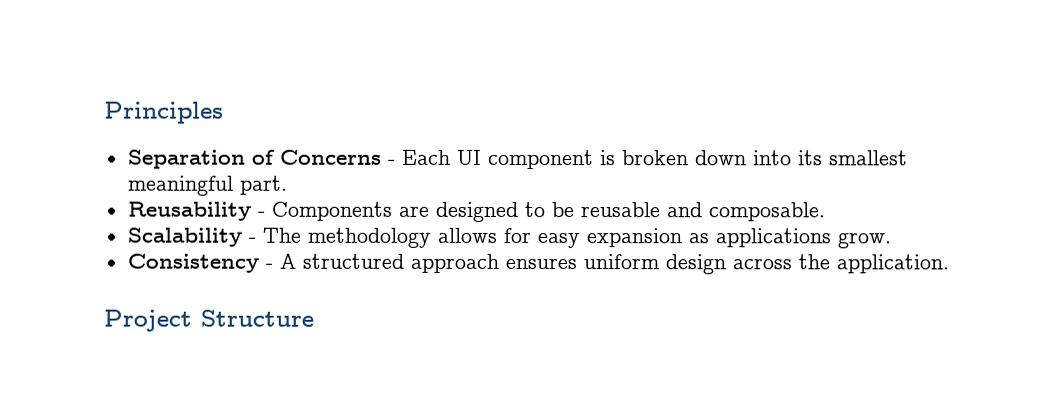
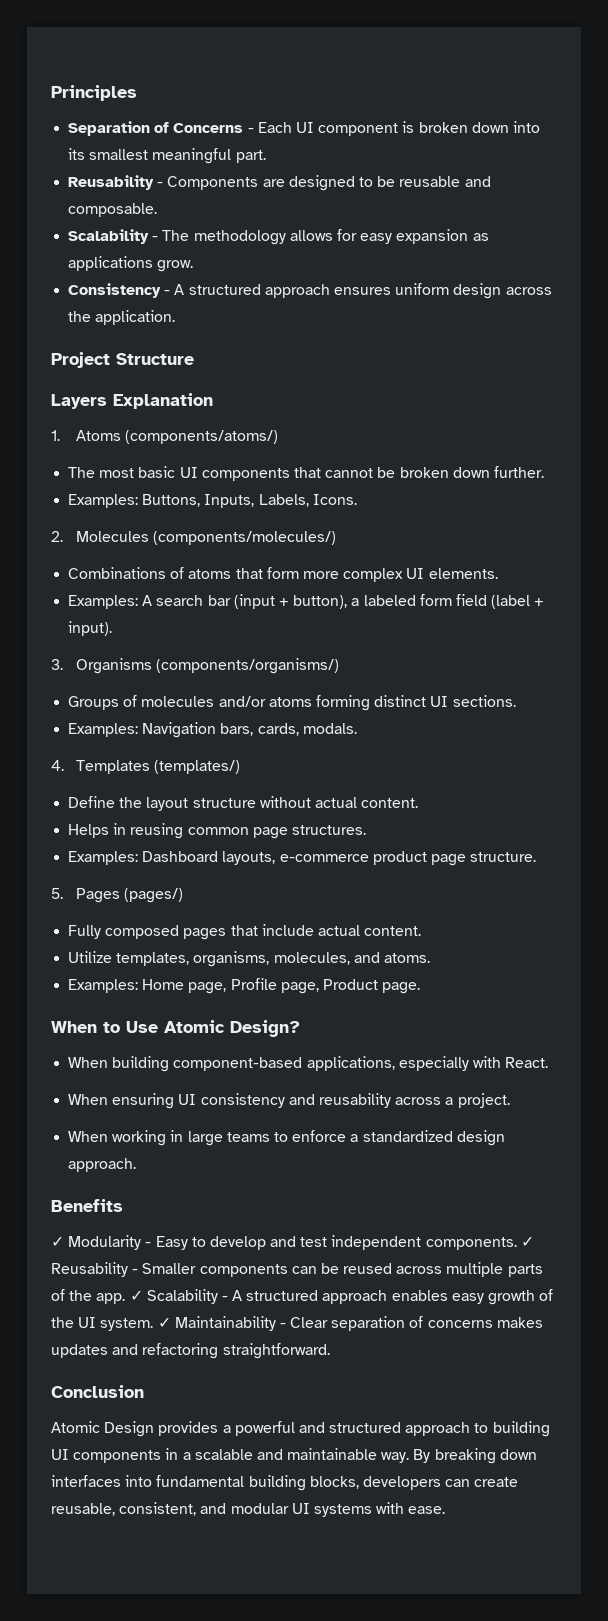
(314, 318) none -> [51,393,213,409] [51,430,279,444] [68,466,544,481] [68,494,357,508] [51,531,337,545] [68,567,498,582] [68,594,545,609] [68,621,113,636] [51,658,340,674] [68,695,516,711] [68,722,357,738] [51,760,241,774] [68,796,419,811] [68,823,366,839] [68,851,537,866] [51,888,184,903] [68,924,422,940] [68,951,430,967] [68,978,421,994] [51,1020,300,1037] [68,1056,549,1072] [68,1093,510,1109] [68,1130,505,1146] [68,1158,137,1172] [51,1199,123,1212] [51,1235,534,1250] [51,1262,543,1277] [51,1289,554,1305] [51,1316,543,1331] [51,1343,330,1359] [51,1385,144,1398] [51,1421,550,1437] [51,1448,537,1464] [51,1475,519,1491] [51,1502,446,1517] // Layers Explanation // 1. Atoms (components/atoms/) // The most basic UI components that cannot be broken down further. // Examples: Buttons, Inputs, Labels, Icons. // 2. Molecules (components/molecules/) // Combinations of atoms that form more complex UI elements. // Examples: A search bar (input + button), a labeled form field (label + input). // 3. Organisms (components/organisms/) // Groups of molecules and/or atoms forming distinct UI sections. // Examples: Navigation bars, cards, modals. // 4. Templates (templates/) // Define the layout structure without actual content. // Helps in reusing common page structures. // Examples: Dashboard layouts, e-commerce product page structure. // 5. Pages (pages/) // Fully composed pages that include actual content. // Utilize templates, organisms, molecules, and atoms. // Examples: Home page, Profile page, Product page. // When to Use Atomic Design? // When building component-based applications, especially with React. // When ensuring UI consistency and reusability across a project. // When working in large teams to enforce a standardized design approach. // Benefits // ✓ Modularity - Easy to develop and test independent components. ✓ Reusability - Smaller components can be reused across multiple parts of the app. ✓ Scalability - A structured approach enables easy growth of the UI system. ✓ Maintainability - Clear separation of concerns makes updates and refactoring straightforward. // Conclusion // Atomic Design provides a powerful and structured approach to building UI components in a scalable and maintainable way. By breaking down interfaces into fundamental building blocks, developers can create reusable, consistent, and modular UI systems with ease.

